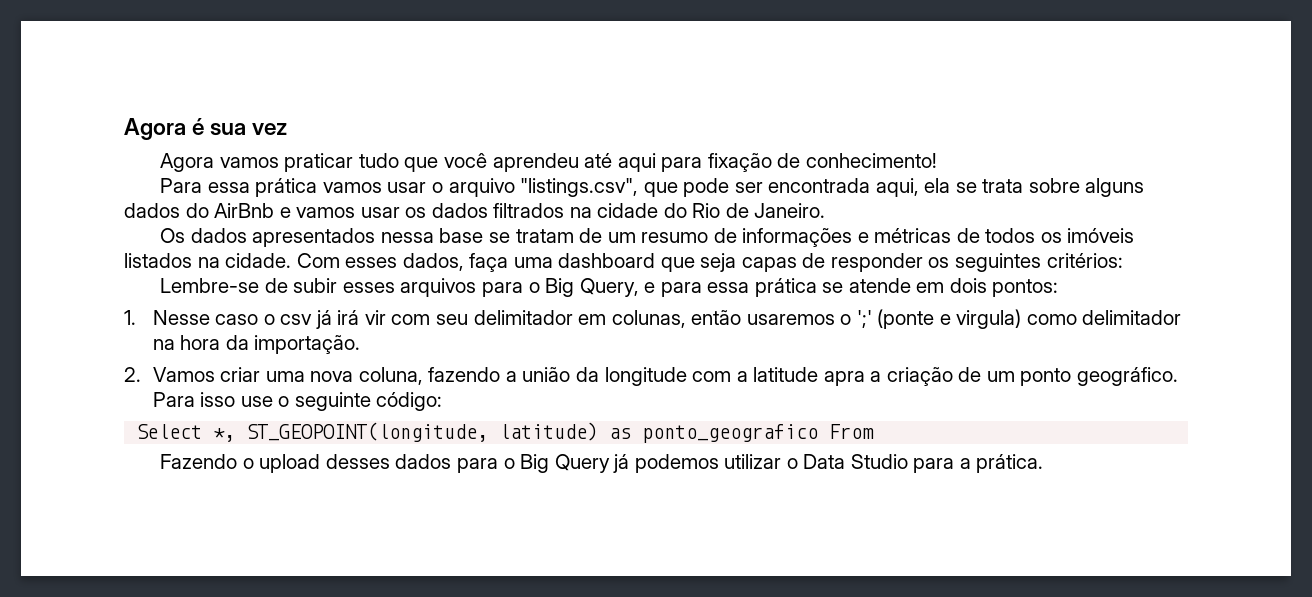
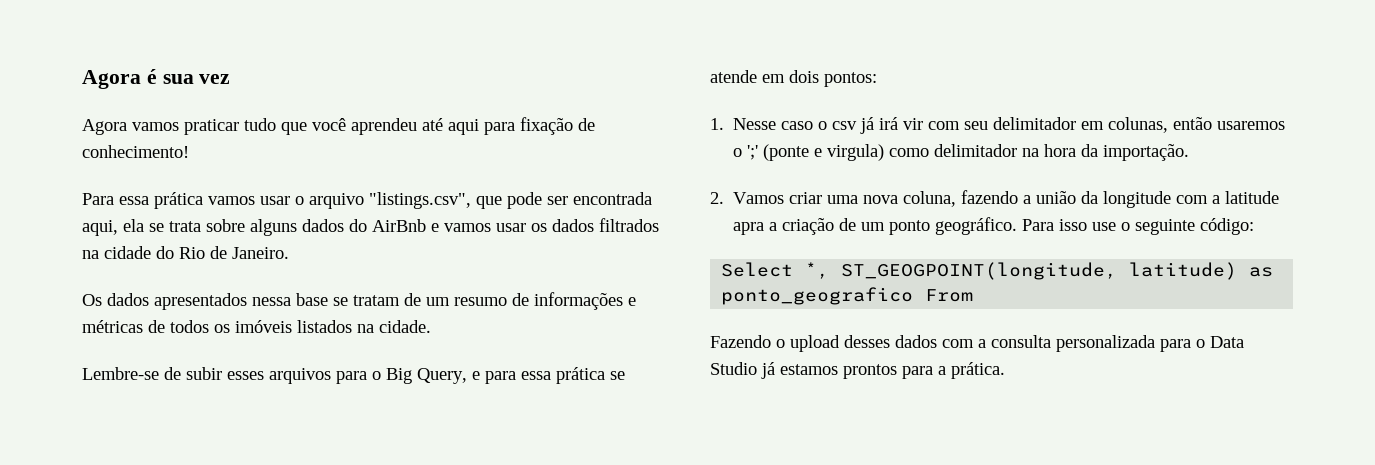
[296,253,1123,272] Com esses dados, faça uma dashboard que seja capas de responder os seguintes critérios: -> (431, 326) none
[246,422,489,442] ST_GEOPOINT(longitude, -> [841,262,1118,280] ST_GEOGPOINT(longitude,
[456,454,908,473] para o Big Query já podemos utilizar o Data Studio -> [942,335,1244,352] [710,362,897,379] com a consulta personalizada para o Data Studio já estamos prontos

